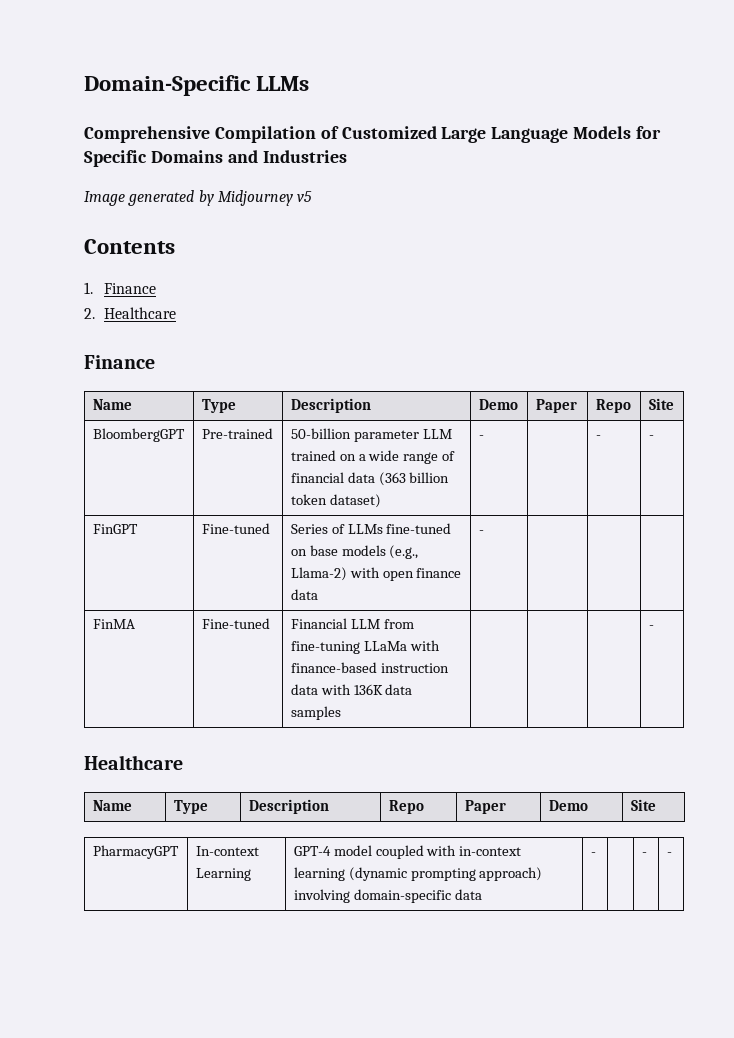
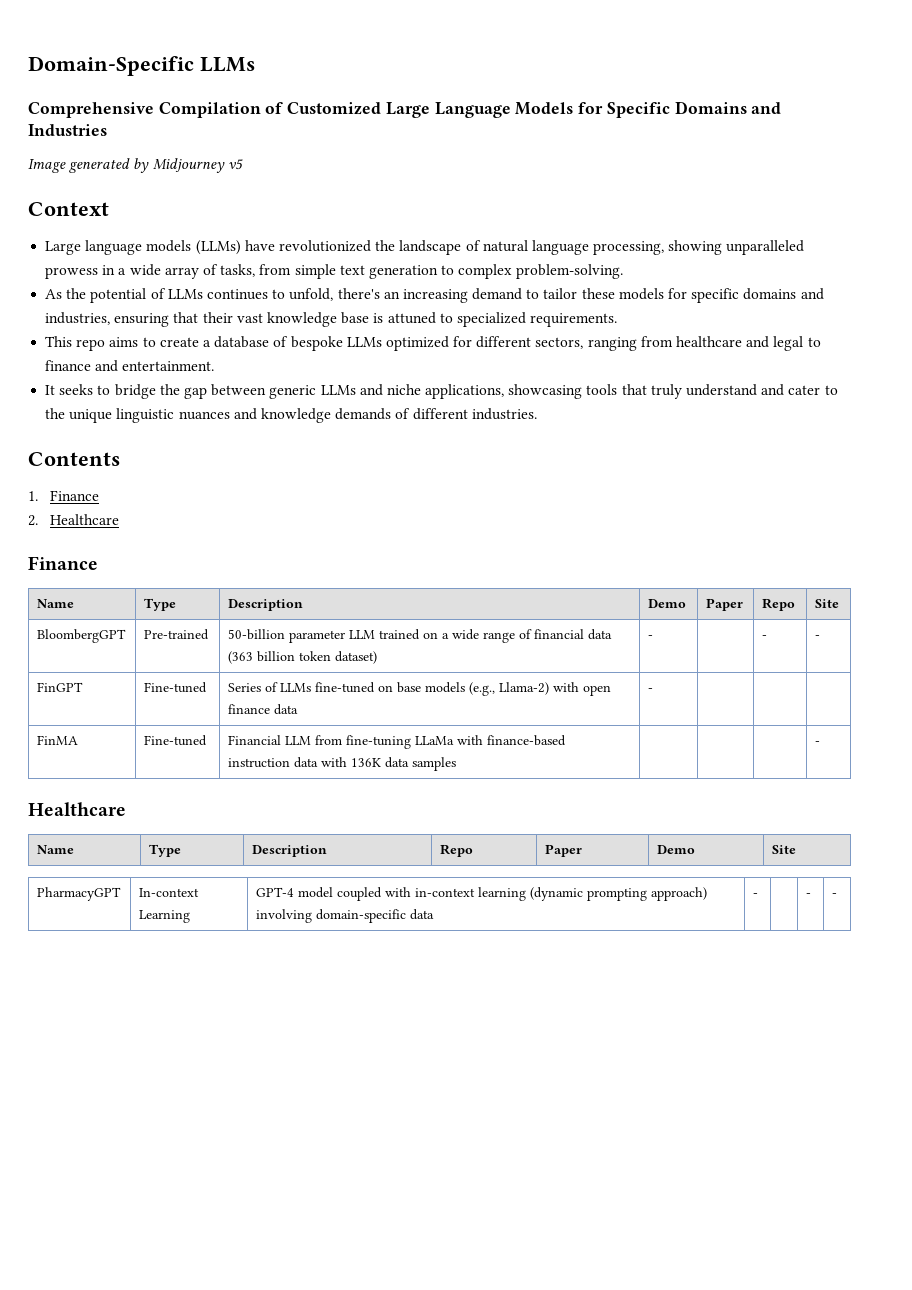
(313, 196) none -> [28,202,109,216] [45,240,805,255] [45,264,624,279] [45,288,824,303] [45,312,618,327] [45,336,821,351] [45,360,215,372] [45,384,838,399] [45,408,537,423] // Context // Large language models (LLMs) have revolutionized the landscape of natural language processing, showing unparalleled prowess in a wide array of tasks, from simple text generation to complex problem-solving. // As the potential of LLMs continues to unfold, there's an increasing demand to tailor these models for specific domains and industries, ensuring that their vast knowledge base is attuned to specialized requirements. // This repo aims to create a database of bespoke LLMs optimized for different sectors, ranging from healthcare and legal to finance and entertainment. // It seeks to bridge the gap between generic LLMs and niche applications, showcasing tools that truly understand and cater to the unique linguistic nuances and knowledge demands of different industries.

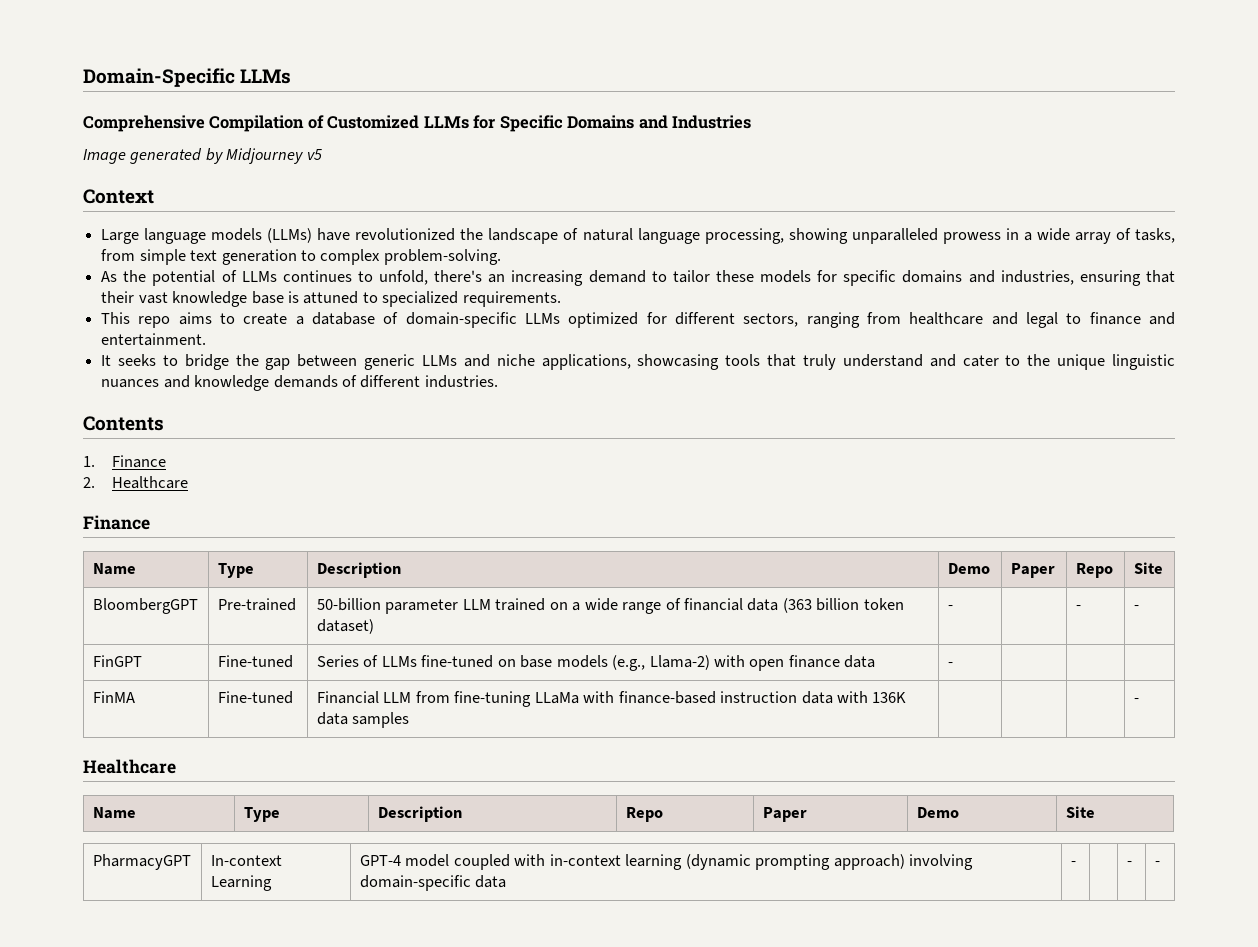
[385,102,574,118] Large Language Models -> [423,116,469,129] LLMs
[290,336,343,351] bespoke -> [405,312,517,328] domain-specific

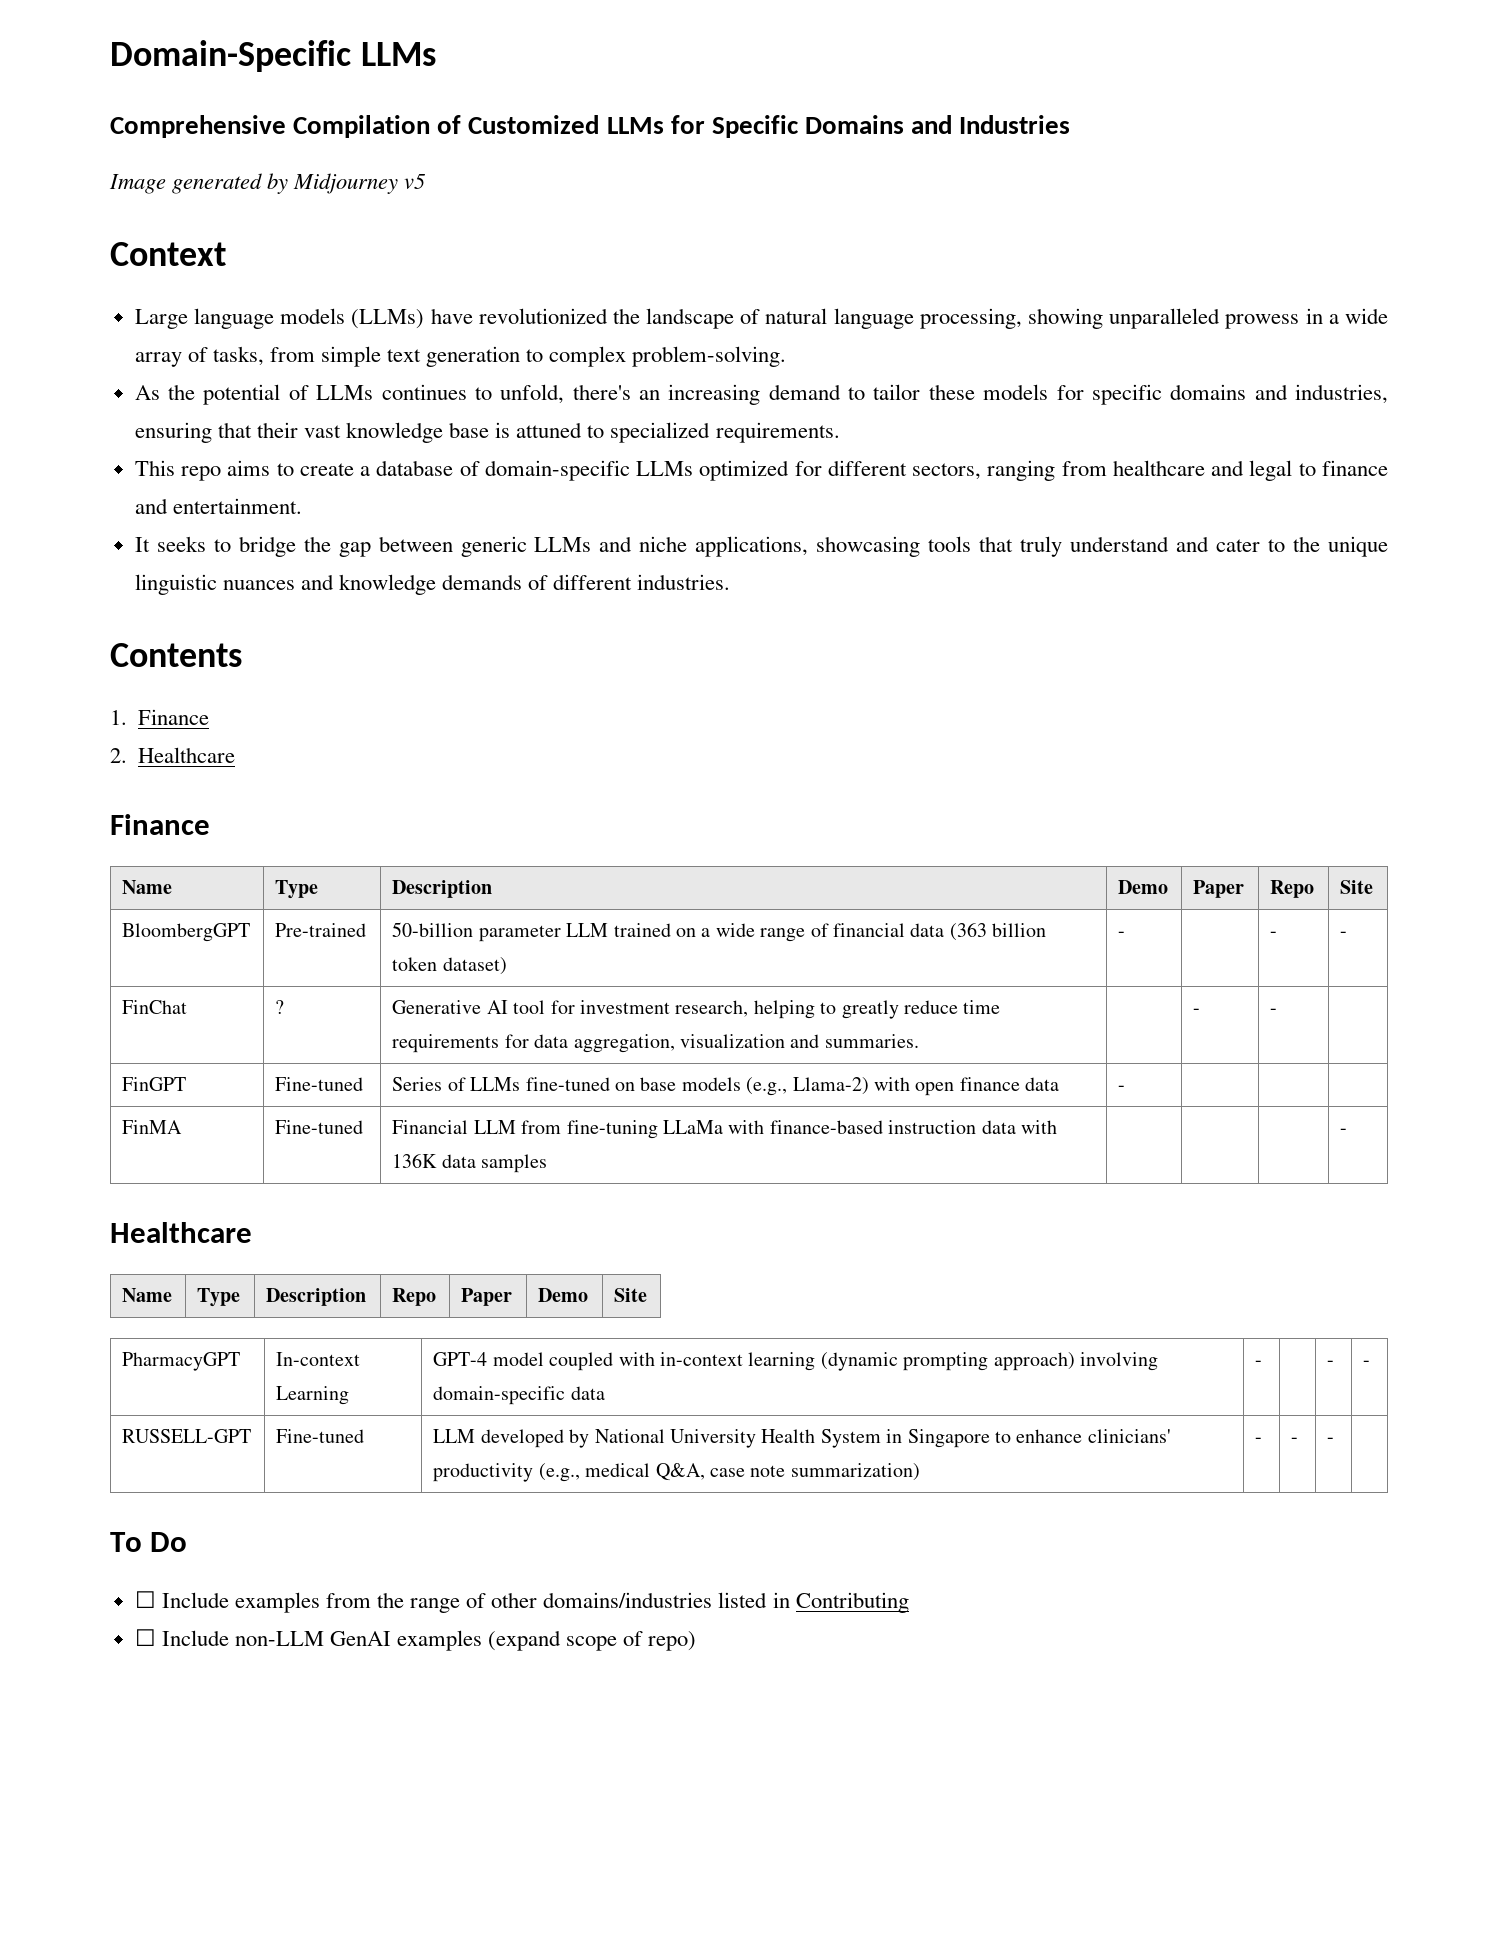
(1139, 607) none -> [122,1000,188,1014] [275,1000,285,1014] [392,1000,1001,1019] [392,1034,919,1053] [1193,1008,1201,1014] [1270,1008,1278,1014] // FinChat | ? | Generative AI tool for investment research, helping to greatly reduce time requirements for data aggregation, visualization and summaries. | | - | - |
(1160, 863) none -> [122,1429,252,1443] [276,1429,365,1443] [433,1429,1171,1448] [433,1463,920,1482] [1255,1437,1263,1443] [1291,1437,1299,1443] [1327,1437,1335,1443] [110,1532,188,1552] [134,1591,909,1613] [134,1629,697,1651] // RUSSELL-GPT | Fine-tuned | LLM developed by National University Health System in Singapore to enhance clinicians' productivity (e.g., medical Q&A, case note summarization) | - | - | - | // To Do // ☐ Include examples from the range of other domains/industries listed in Contributing // ☐ Include non-LLM GenAI examples (expand scope of repo)

